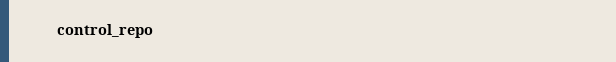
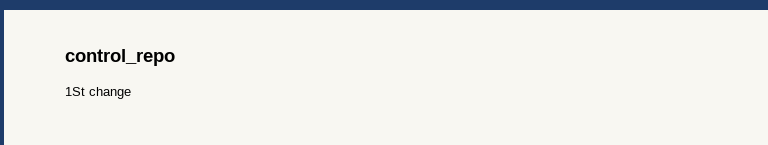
(153, 31) none -> [65,87,131,99] // 1St change

